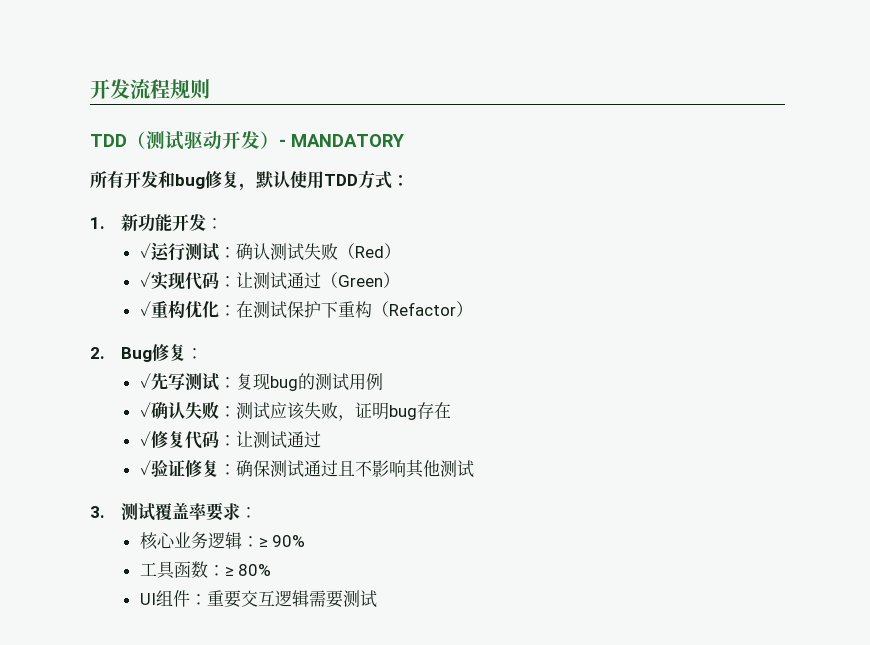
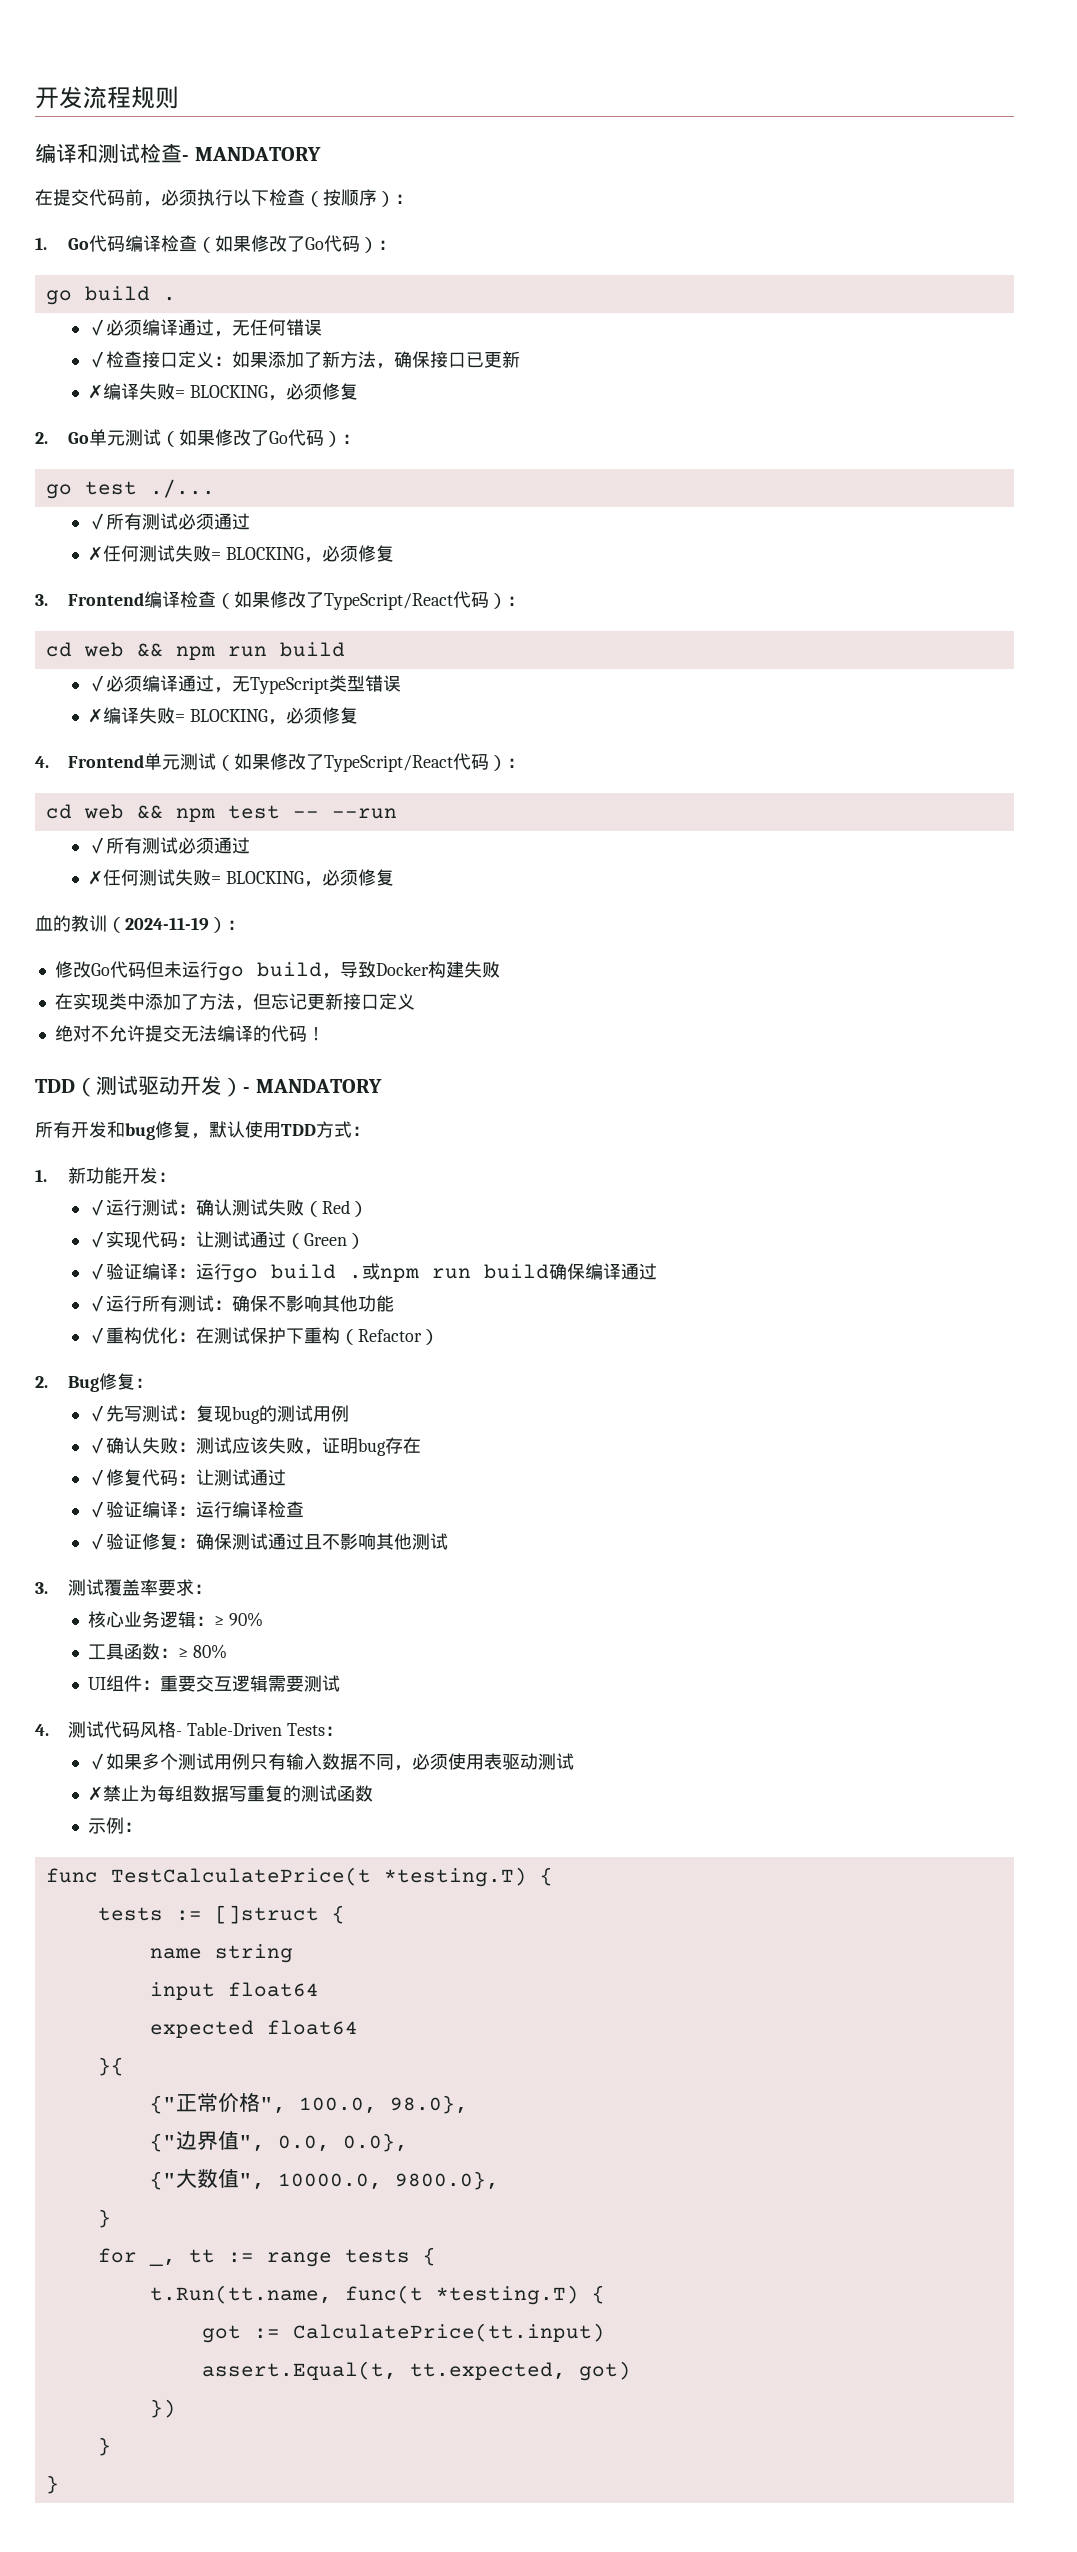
(210, 89) none -> [35,143,321,163] [35,189,413,207] [35,235,397,253] [45,286,176,305] [88,319,323,337] [88,351,521,369] [88,383,358,401] [35,429,361,447] [45,479,215,499] [88,513,251,530] [88,545,394,563] [35,591,526,610] [45,642,345,660] [88,675,402,694] [88,707,358,725] [35,753,526,772] [45,804,397,822] [88,837,251,854] [88,869,394,887] [35,915,245,933] [54,961,500,981] [54,993,415,1011] [54,1025,325,1042] // 编译和测试检查- MANDATORY // 在提交代码前，必须执行以下检查（按顺序）： // 1. Go代码编译检查（如果修改了Go代码）： // go build . // ✓必须编译通过，无任何错误 // ✓检查接口定义：如果添加了新方法，确保接口已更新 // ✗编译失败= BLOCKING，必须修复 // 2. Go单元测试（如果修改了Go代码）： // go test ./... // ✓所有测试必须通过 // ✗任何测试失败= BLOCKING，必须修复 // 3. Frontend编译检查（如果修改了TypeScript/React代码）： // cd web && npm run build // ✓必须编译通过，无TypeScript类型错误 // ✗编译失败= BLOCKING，必须修复 // 4. Frontend单元测试（如果修改了TypeScript/React代码）： // cd web && npm test -- --run // ✓所有测试必须通过 // ✗任何测试失败= BLOCKING，必须修复 // 血的教训（2024-11-19）： // 修改Go代码但未运行go build，导致Docker构建失败 // 在实现类中添加了方法，但忘记更新接口定义 // 绝对不允许提交无法编译的代码！
(400, 280) none -> [88,1263,658,1283] [88,1295,395,1312] // ✓验证编译：运行go build .或npm run build确保编译通过 // ✓运行所有测试：确保不影响其他功能
(321, 439) none -> [88,1501,305,1518] // ✓验证编译：运行编译检查
(377, 599) none -> [35,1721,344,1738] [88,1753,575,1771] [88,1785,374,1802] [88,1817,143,1834] [45,1867,553,1887] [97,1905,345,1924] [149,1944,293,1963] [149,1982,319,2000] [149,2020,358,2038] [97,2057,124,2076] [149,2092,468,2114] [149,2131,408,2152] [149,2169,499,2190] [97,2209,111,2228] [97,2247,436,2267] [149,2285,605,2305] [201,2323,605,2343] [201,2361,631,2381] [149,2399,176,2418] [97,2437,111,2456] [45,2475,59,2494] // 4.测试代码风格- Table-Driven Tests： // ✓如果多个测试用例只有输入数据不同，必须使用表驱动测试 // ✗禁止为每组数据写重复的测试函数 // 示例： // func TestCalculatePrice(t *testing.T) { // tests := []struct { // name string // input float64 // expected float64 // }{ // {"正常价格", 100.0, 98.0}, // {"边界值", 0.0, 0.0}, // {"大数值", 10000.0, 9800.0}, // } // for _, tt := range tests { // t.Run(tt.name, func(t *testing.T) { // got := CalculatePrice(tt.input) // assert.Equal(t, tt.expected, got) // }) // } // }

